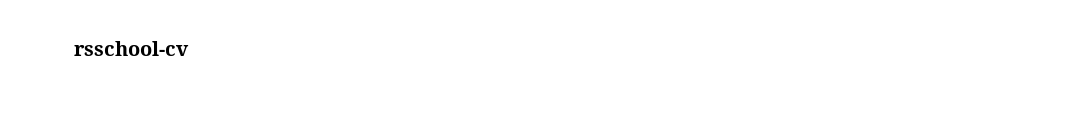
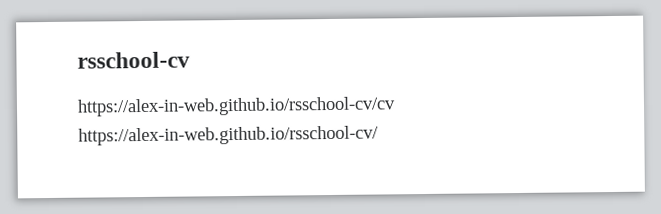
(189, 48) none -> [77,96,396,117] [78,125,379,146] // https://alex-in-web.github.io/rsschool-cv/cv https://alex-in-web.github.io/rsschool-cv/

